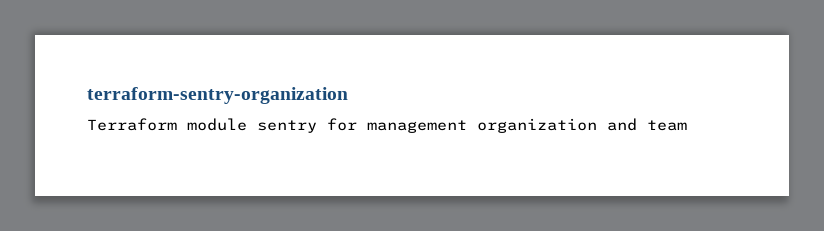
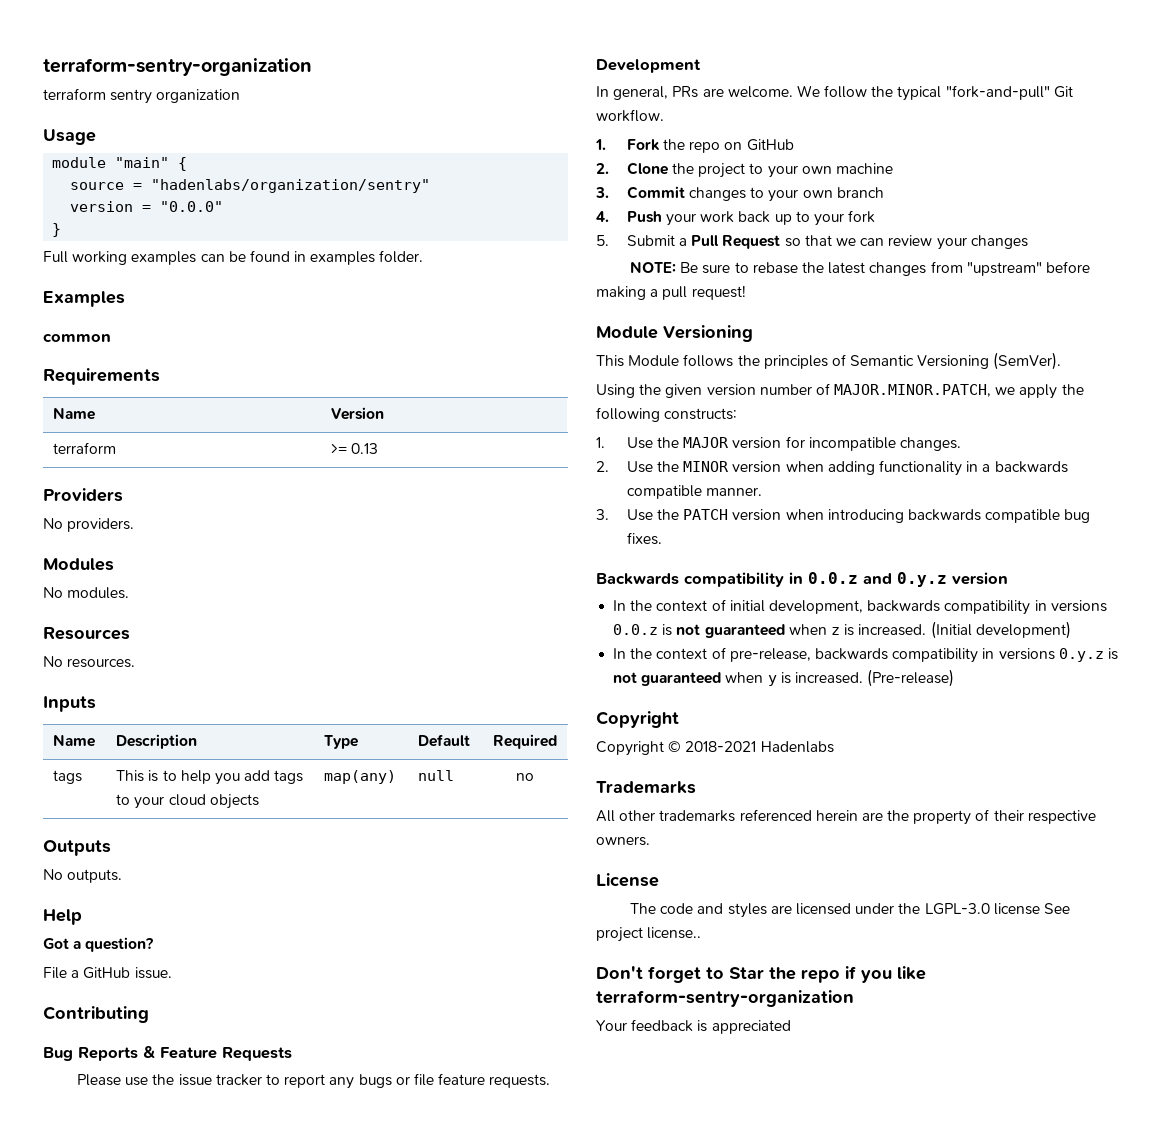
[87,87,348,104] [87,118,687,133] terraform-sentry-organization // Terraform module sentry for management organization and team -> [43,58,312,76] [43,88,241,104] [43,129,96,145] [52,157,188,171] [70,179,431,193] [70,201,224,212] [52,223,62,237] [43,250,424,265] [43,291,125,307] [43,334,111,342] [43,368,160,385] [53,408,96,420] [331,407,385,420] [53,442,117,454] [331,443,379,454] [43,488,123,502] [43,518,135,532] [43,558,114,571] [43,587,130,599] [43,627,130,640] [43,656,136,668] [43,696,96,712] [53,735,96,747] [116,734,198,749] [324,735,359,749] [418,734,471,747] [492,734,557,749] [53,770,83,784] [116,770,304,785] [116,794,259,809] [324,770,397,784] [418,770,455,781] [515,773,534,781] [43,840,111,856] [43,869,123,883] [43,909,82,925] [43,937,154,952] [43,967,172,979] [43,1006,149,1023] [43,1046,292,1061] [77,1073,551,1089] [596,59,701,73] [596,85,1073,101] [596,109,664,122] [595,139,794,153] [596,162,893,178] [595,186,884,202] [596,210,876,226] [596,235,1028,250] [630,261,1090,276] [596,285,746,300] [596,325,753,342] [596,352,1062,370] [596,383,1084,399] [596,407,738,422] [596,436,961,451] [596,460,1068,476] [626,485,763,499] [596,509,1091,523] [626,532,662,545] [596,572,1008,587] [613,599,1107,615] [613,621,1071,639] [613,647,1118,663] [613,669,955,687] [596,711,679,728] [596,741,834,756] [596,781,696,794] [596,809,1096,825] [596,836,650,846] [596,873,659,887] [630,903,1070,918] [596,927,702,942] [596,966,926,983] [596,990,854,1007] [596,1019,791,1034] terraform-sentry-organization // terraform sentry organization // Usage // module "main" { // source = "hadenlabs/organization/sentry" // version = "0.0.0" // } // Full working examples can be found in examples folder. // Examples // common // Requirements // Name | Version // terraform | >= 0.13 // Providers // No providers. // Modules // No modules. // Resources // No resources. // Inputs // Name | Description | Type | Default | Required // tags | This is to help you add tags to your cloud objects | map(any) | null | no // Outputs // No outputs. // Help // Got a question? // File a GitHub issue. // Contributing // Bug Reports & Feature Requests // Please use the issue tracker to report any bugs or file feature requests. // Development // In general, PRs are welcome. We follow the typical "fork-and-pull" Git workflow. // 1. Fork the repo on GitHub // 2. Clone the project to your own machine // 3. Commit changes to your own branch // 4. Push your work back up to your fork // 5. Submit a Pull Request so that we can review your changes // NOTE: Be sure to rebase the latest changes from "upstream" before making a pull request! // Module Versioning // This Module follows the principles of Semantic Versioning (SemVer). // Using the given version number of MAJOR.MINOR.PATCH, we apply the following constructs: // 1. Use the MAJOR version for incompatible changes. // 2. Use the MINOR version when adding functionality in a backwards compatible manner. // 3. Use the PATCH version when introducing backwards compatible bug fixes. // Backwards compatibility in 0.0.z and 0.y.z version // In the context of initial development, backwards compatibility in versions 0.0.z is not guaranteed when z is increased. (Initial development) // In the context of pre-release, backwards compatibility in versions 0.y.z is not guaranteed when y is increased. (Pre-release) // Copyright // Copyright © 2018-2021 Hadenlabs // Trademarks // All other trademarks referenced herein are the property of their respective owners. // License // The code and styles are licensed under the LGPL-3.0 license See project license.. // Don't forget to Star the repo if you like terraform-sentry-organization // Your feedback is appreciated

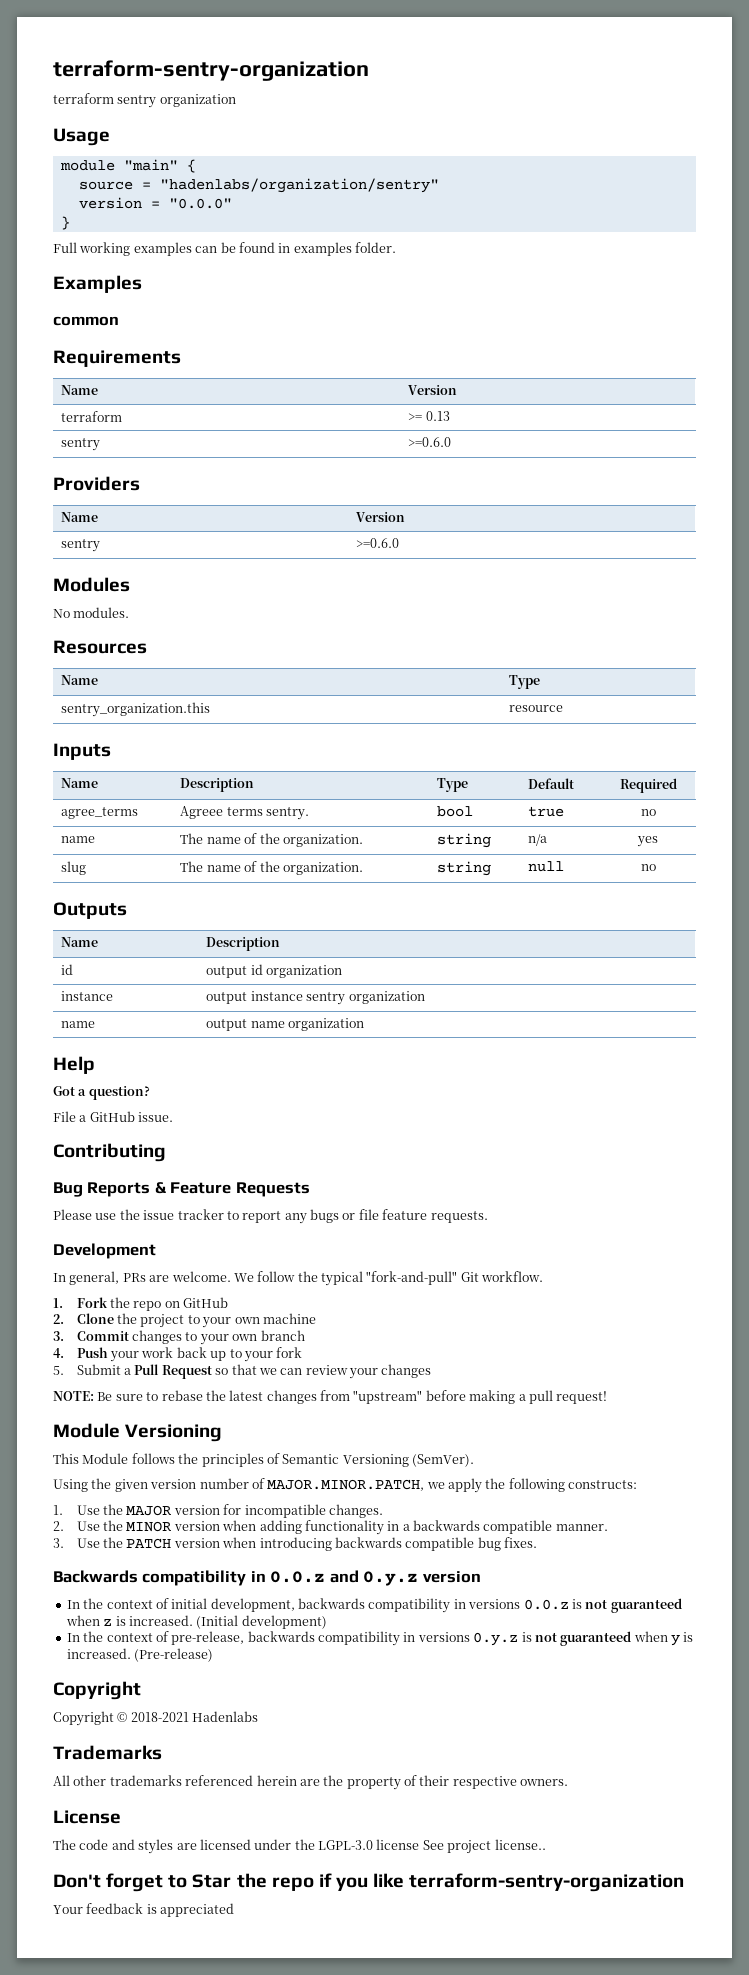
(379, 448) none -> [61,438,101,451] [408,437,452,447] // sentry | >=0.6.0
[43,518,135,532] // No providers. -> [61,512,99,522] [356,512,406,522] [61,539,101,552] [356,538,400,548] // Name | Version // sentry | >=0.6.0
[43,656,136,668] // No resources. -> [61,675,99,685] [509,675,541,689] [61,702,211,717] [509,705,564,712] // Name | Type // sentry_organization.this | resource
[53,770,83,784] [116,770,304,785] [116,794,259,809] [324,770,397,784] [418,770,455,781] [515,773,534,781] [43,840,111,856] [43,869,123,883] tags | This is to help you add tags to your cloud objects | map(any) | null | no // Outputs // No outputs. -> [61,807,139,819] [180,806,310,820] [437,806,474,817] [528,806,565,817] [640,809,656,816] [61,836,96,843] [180,833,363,847] [437,833,492,848] [528,834,548,846] [637,836,658,847] [61,861,87,875] [180,861,363,875] [437,861,492,876] [528,861,565,872] [640,864,656,871] [53,902,127,919] [61,937,99,947] [206,937,281,951] [61,964,74,975] [206,964,343,978] [61,991,114,1001] [206,991,425,1005] [61,1021,96,1028] [206,1018,365,1031] agree_terms | Agreee terms sentry. | bool | true | no // name | The name of the organization. | string | n/a | yes // slug | The name of the organization. | string | null | no // Outputs // Name | Description // id | output id organization // instance | output instance sentry organization // name | output name organization

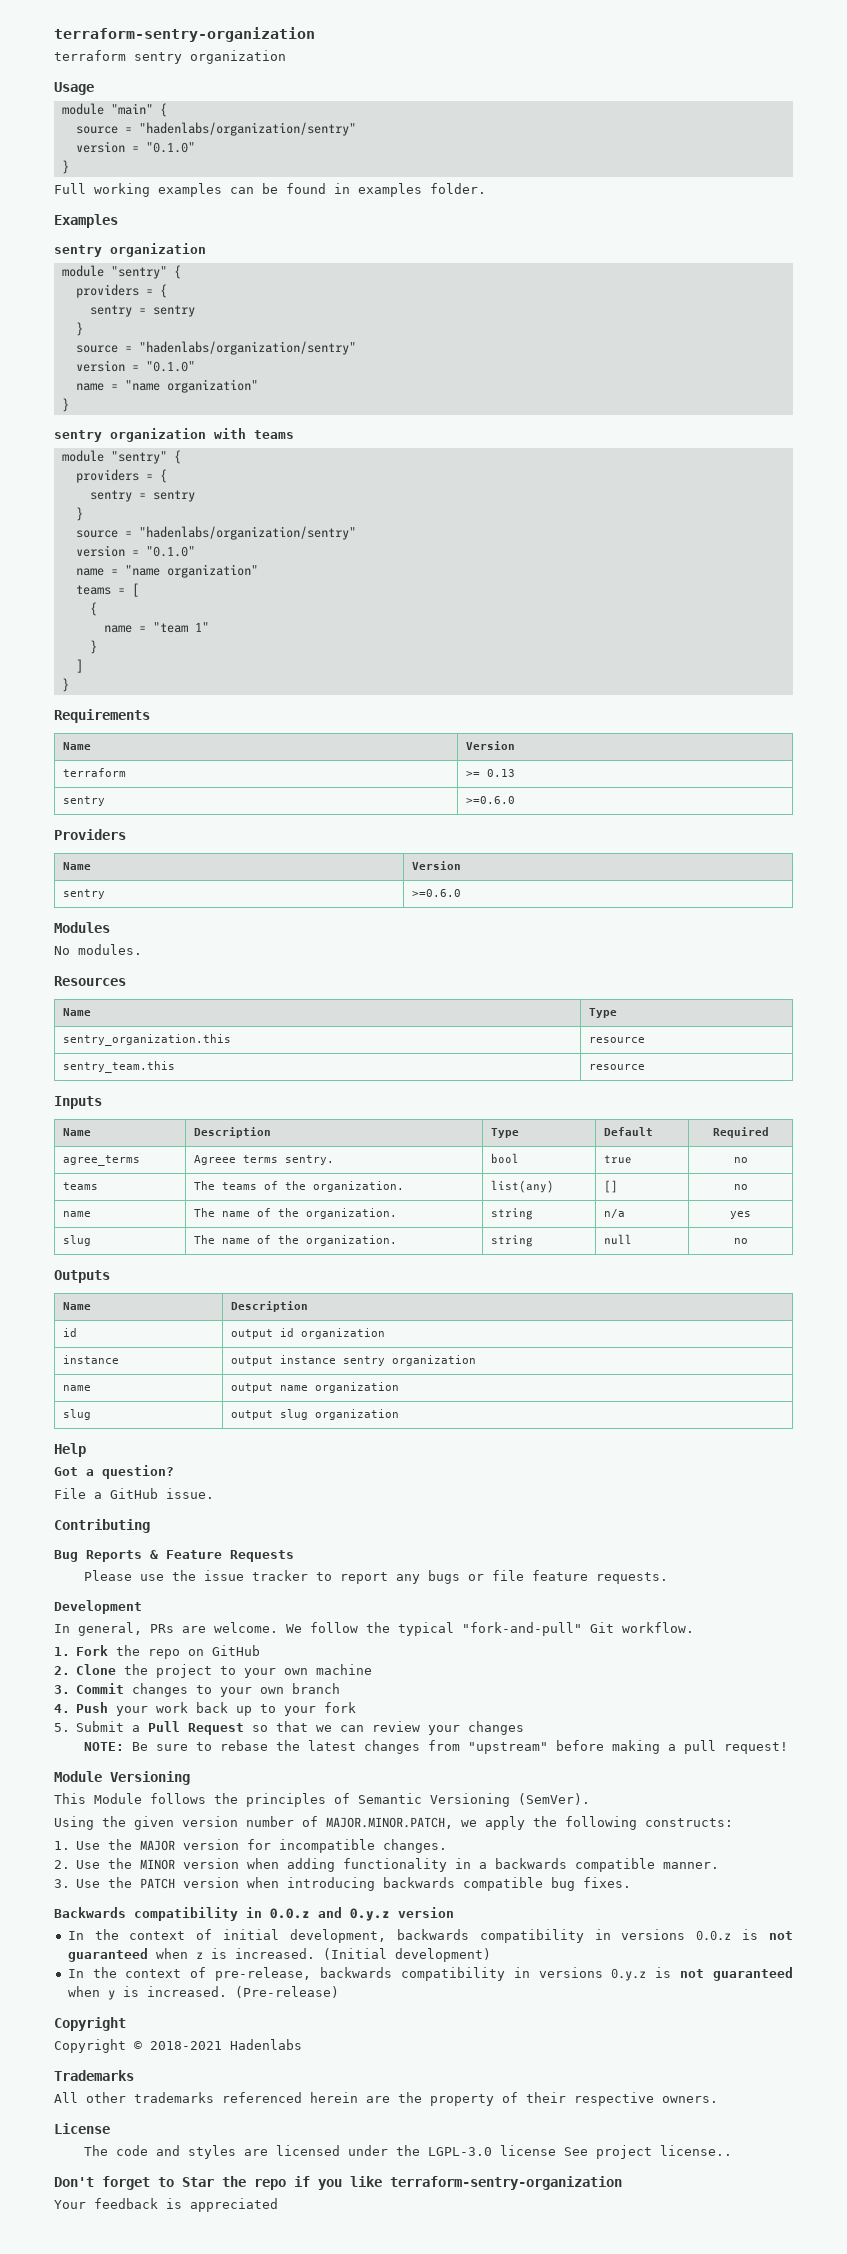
[168,198,232,209] "0.0.0" -> [145,142,195,153] "0.1.0"
[53,316,119,326] common -> [54,243,206,257] [61,265,181,279] [75,284,167,298] [89,305,195,317] [75,322,83,336] [75,341,356,355] [75,360,195,372] [75,379,258,393] [61,398,69,412] [54,428,294,442] [61,450,181,464] [75,469,167,483] [89,490,195,502] [75,507,83,521] [75,526,356,540] [75,545,195,557] [75,564,258,578] [75,583,139,597] [89,602,97,616] [103,622,209,633] [89,640,97,654] [75,659,83,673] [61,678,69,692] sentry organization // module "sentry" { // providers = { // sentry = sentry // } // source = "hadenlabs/organization/sentry" // version = "0.1.0" // name = "name organization" // } // sentry organization with teams // module "sentry" { // providers = { // sentry = sentry // } // source = "hadenlabs/organization/sentry" // version = "0.1.0" // name = "name organization" // teams = [ // { // name = "team 1" // } // ] // }
(564, 708) none -> [63,1061,176,1073] [589,1064,646,1070] // sentry_team.this | resource
(656, 812) none -> [63,1182,99,1190] [194,1181,405,1192] [491,1180,555,1193] [604,1180,619,1193] [733,1184,748,1190] // teams | The teams of the organization. | list(any) | [] | no
(365, 1024) none -> [63,1409,92,1420] [231,1409,400,1420] // slug | output slug organization

